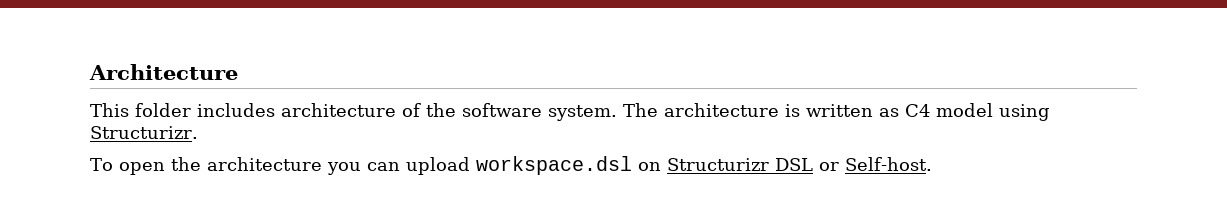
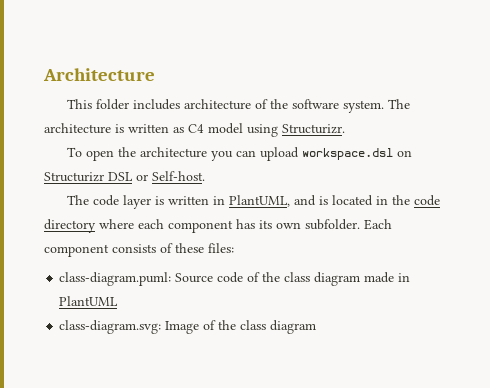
(932, 164) none -> [67,195,441,209] [44,219,392,233] [44,243,234,257] [59,272,411,286] [59,296,119,306] [59,320,317,334] // The code layer is written in PlantUML, and is located in the code directory where each component has its own subfolder. Each component consists of these files: // class-diagram.puml: Source code of the class diagram made in PlantUML // class-diagram.svg: Image of the class diagram

